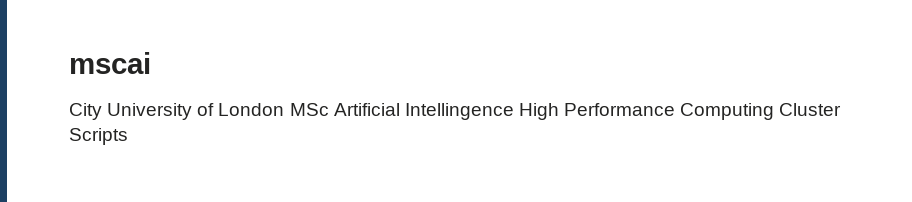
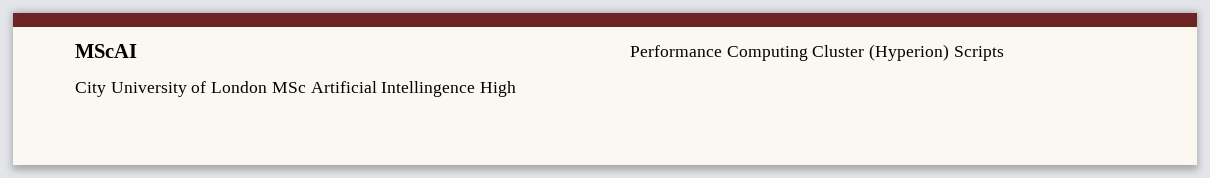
[69,52,151,74] mscai -> [75,44,137,58] MScAI
(842, 109) none -> [869,44,950,61] (Hyperion)

